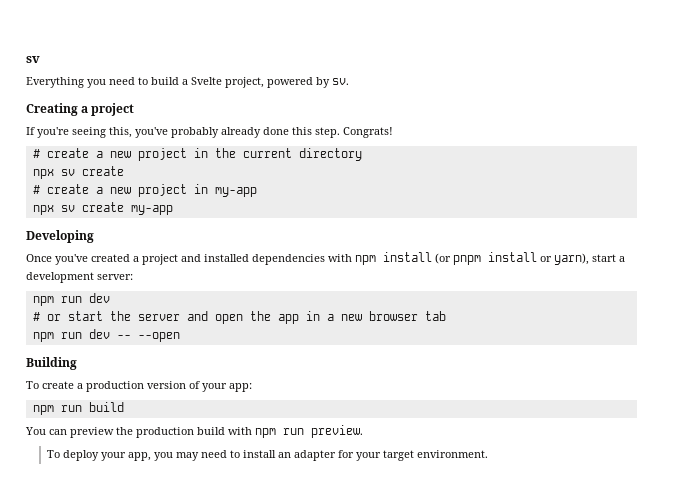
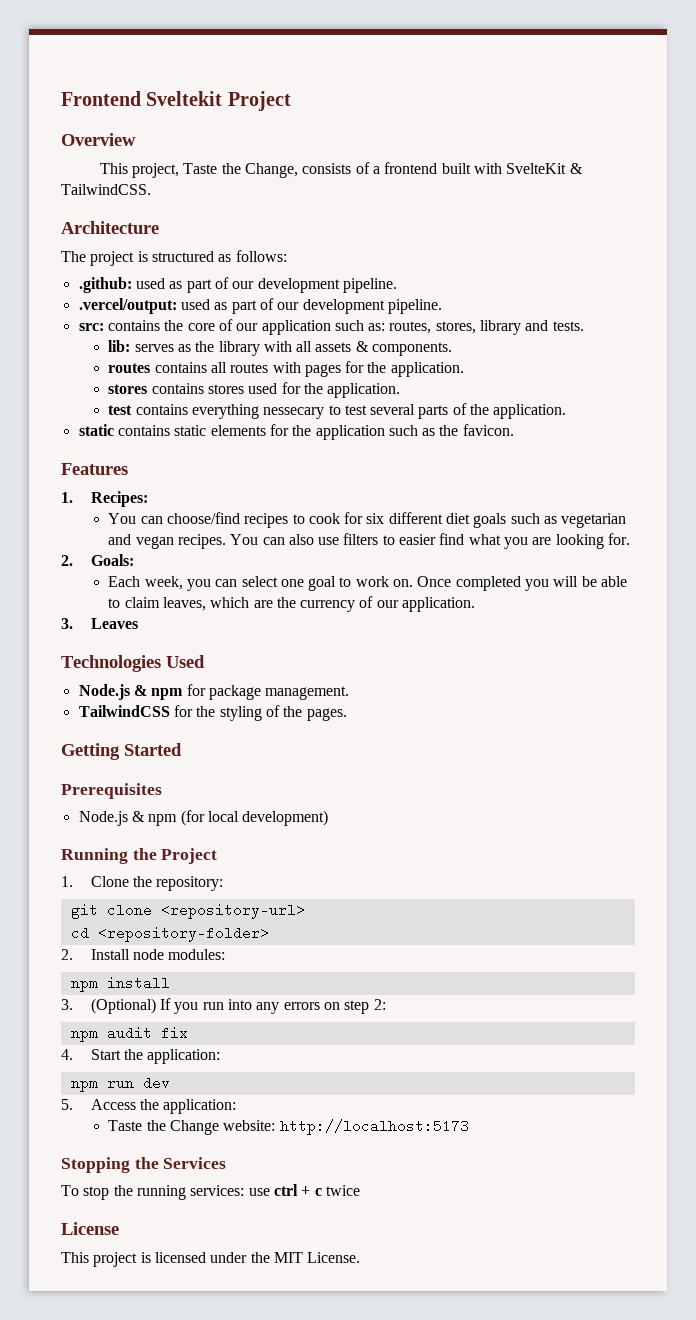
[26,56,40,63] [26,77,349,88] [26,103,135,116] [26,127,393,138] [32,148,362,161] [32,166,124,179] [32,184,257,197] [32,202,173,215] [26,230,94,243] [26,252,625,265] [26,272,133,283] [32,293,110,306] [32,311,446,324] [32,329,180,342] [26,357,77,370] [26,381,252,392] [32,402,124,415] [25,425,363,438] [46,450,488,461] sv // Everything you need to build a Svelte project, powered by sv. // Creating a project // If you're seeing this, you've probably already done this step. Congrats! // # create a new project in the current directory // npx sv create // # create a new project in my-app // npx sv create my-app // Developing // Once you've created a project and installed dependencies with npm install (or pnpm install or yarn), start a development server: // npm run dev // # or start the server and open the app in a new browser tab // npm run dev -- --open // Building // To create a production version of your app: // npm run build // You can preview the production build with npm run preview. // To deploy your app, you may need to install an adapter for your target environment. -> [61,91,291,111] [61,133,136,146] [99,162,583,178] [61,184,151,195] [61,221,159,234] [61,250,287,266] [78,277,397,293] [78,298,442,314] [78,319,584,335] [108,340,453,356] [108,361,464,377] [108,382,401,398] [108,403,567,419] [78,424,514,440] [61,463,128,475] [61,491,148,507] [108,512,627,528] [108,533,631,549] [61,554,134,566] [108,576,628,591] [108,596,476,612] [61,618,138,629] [61,655,205,672] [78,684,350,700] [78,705,347,721] [61,743,182,760] [61,783,162,799] [78,810,329,826] [61,848,218,864] [61,876,224,891] [70,903,305,919] [70,926,269,942] [61,949,226,960] [70,976,170,992] [61,998,386,1014] [70,1026,188,1042] [61,1049,221,1064] [70,1076,170,1092] [61,1099,237,1114] [108,1119,469,1135] [61,1157,227,1173] [61,1184,360,1200] [61,1222,119,1235] [61,1252,361,1267] Frontend Sveltekit Project // Overview // This project, Taste the Change, consists of a frontend built with SvelteKit & TailwindCSS. // Architecture // The project is structured as follows: // .github: used as part of our development pipeline. // .vercel/output: used as part of our development pipeline. // src: contains the core of our application such as: routes, stores, library and tests. // lib: serves as the library with all assets & components. // routes contains all routes with pages for the application. // stores contains stores used for the application. // test contains everything nessecary to test several parts of the application. // static contains static elements for the application such as the favicon. // Features // 1. Recipes: // You can choose/find recipes to cook for six different diet goals such as vegetarian and vegan recipes. You can also use filters to easier find what you are looking for. // 2. Goals: // Each week, you can select one goal to work on. Once completed you will be able to claim leaves, which are the currency of our application. // 3. Leaves // Technologies Used // Node.js & npm for package management. // TailwindCSS for the styling of the pages. // Getting Started // Prerequisites // Node.js & npm (for local development) // Running the Project // 1. Clone the repository: // git clone <repository-url> // cd <repository-folder> // 2. Install node modules: // npm install // 3. (Optional) If you run into any errors on step 2: // npm audit fix // 4. Start the application: // npm run dev // 5. Access the application: // Taste the Change website: http://localhost:5173 // Stopping the Services // To stop the running services: use ctrl + c twice // License // This project is licensed under the MIT License.

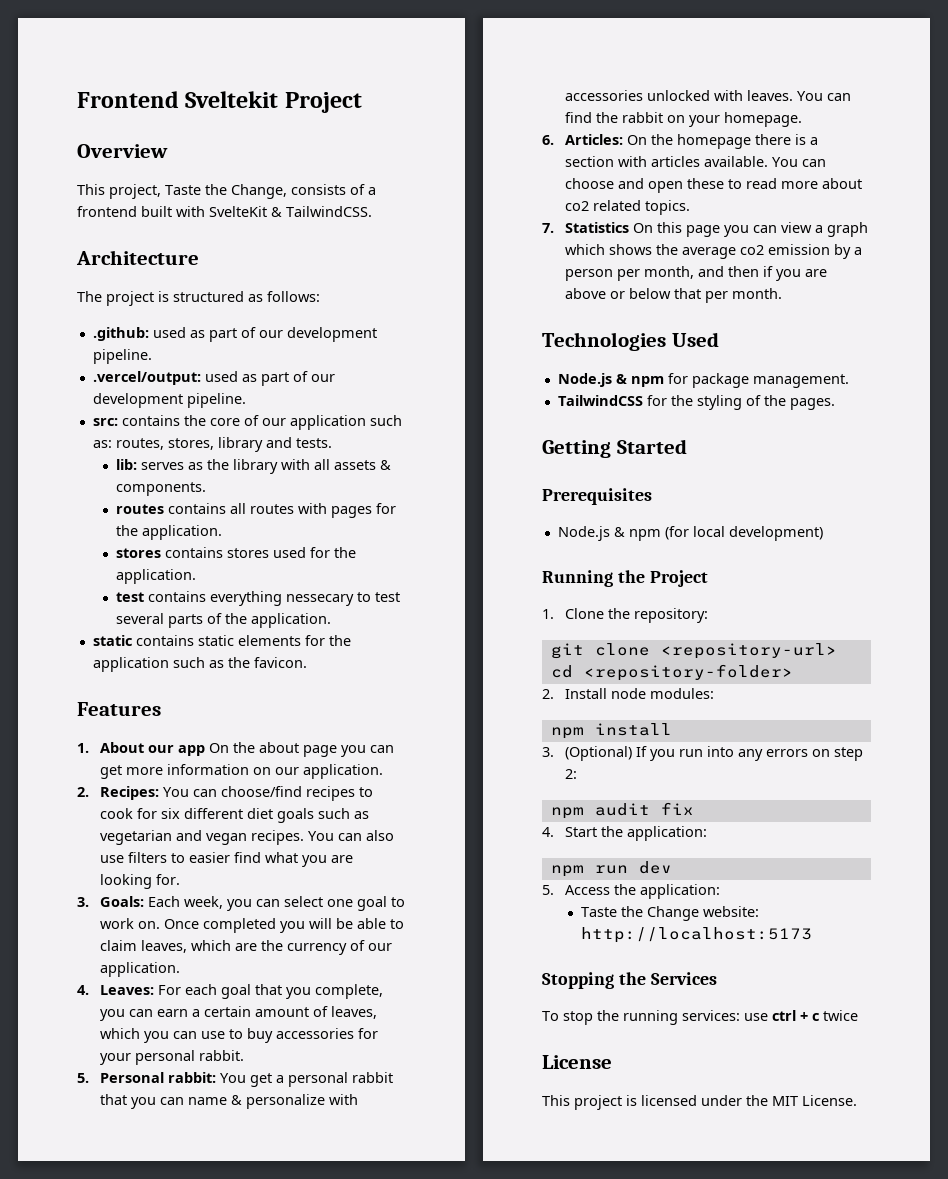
(73, 497) none -> [100,742,395,757] [100,764,384,779] [77,787,89,797] About our app On the about page you can get more information on our application. // 2.
(148, 499) // -> (160, 793) none
[61,555,73,566] 2. -> [77,897,89,907] 3.
(134, 560) // -> (145, 901) none
[61,618,138,629] 3. Leaves -> [77,984,384,999] [100,1006,378,1021] [100,1028,379,1043] [100,1050,245,1065] [77,1072,394,1087] [100,1094,359,1109] [565,90,852,101] [565,112,803,127] [542,134,819,149] [565,156,827,167] [565,178,863,193] [565,200,691,215] [542,222,869,237] [565,244,863,259] [565,266,828,281] [565,288,783,303] 4. Leaves: For each goal that you complete, you can earn a certain amount of leaves, which you can use to buy accessories for your personal rabbit. // 5. Personal rabbit: You get a personal rabbit that you can name & personalize with accessories unlocked with leaves. You can find the rabbit on your homepage. // 6. Articles: On the homepage there is a section with articles available. You can choose and open these to read more about co2 related topics. // 7. Statistics On this page you can view a graph which shows the average co2 emission by a person per month, and then if you are above or below that per month.

